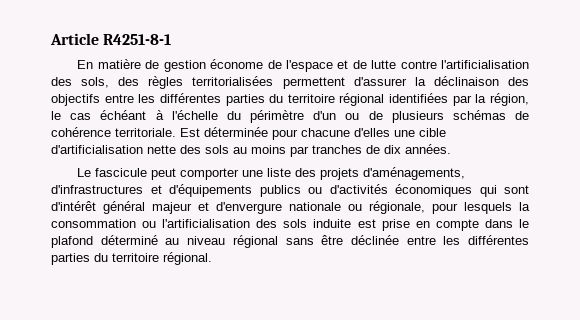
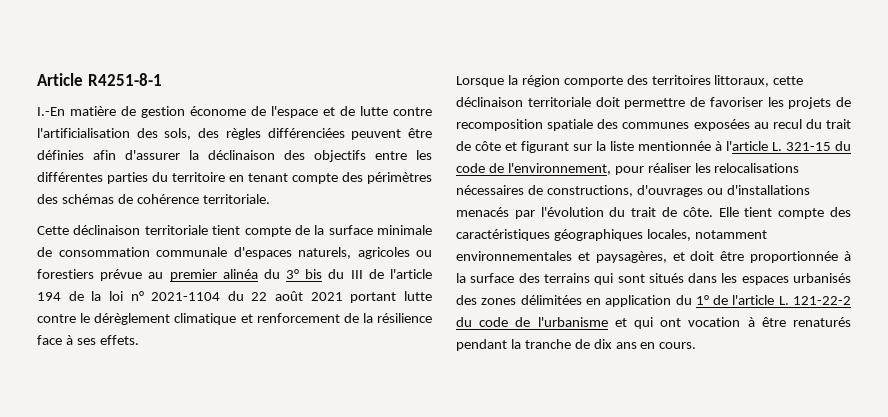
[77,60,94,69] En -> [37,107,65,116] I.-En
[192,76,345,89] territorialisées permettent -> [267,128,433,140] [37,150,116,160] différenciées peuvent être définies afin
[339,93,529,106] [51,110,530,123] [51,127,446,140] [51,144,451,157] [77,167,466,180] [51,184,529,197] [51,201,530,214] [51,219,529,231] [51,235,529,248] [51,252,212,265] régional identifiées par la région, le cas échéant à l'échelle du périmètre d'un ou de plusieurs schémas de cohérence territoriale. Est déterminée pour chacune d'elles une cible d'artificialisation nette des sols au moins par tranches de dix années. // Le fascicule peut comporter une liste des projets d'aménagements, d'infrastructures et d'équipements publics ou d'activités économiques qui sont d'intérêt général majeur et d'envergure nationale ou régionale, pour lesquels la consommation ou l'artificialisation des sols induite est prise en compte dans le plafond déterminé au niveau régional sans être déclinée entre les différentes parties du territoire régional. -> [229,172,432,184] [37,194,270,204] [37,225,432,237] [37,247,432,259] [37,269,433,281] [37,291,432,303] [37,313,432,325] [37,335,139,345] [456,75,804,87] [456,97,851,109] [456,119,851,131] [456,141,851,153] [456,163,800,175] [456,185,810,197] [456,207,852,219] [456,229,767,241] [456,251,851,263] [456,273,851,285] [456,295,851,307] [456,317,851,329] [456,339,697,351] en tenant compte des périmètres des schémas de cohérence territoriale. // Cette déclinaison territoriale tient compte de la surface minimale de consommation communale d'espaces naturels, agricoles ou forestiers prévue au premier alinéa du 3° bis du III de l'article 194 de la loi n° 2021-1104 du 22 août 2021 portant lutte contre le dérèglement climatique et renforcement de la résilience face à ses effets. // Lorsque la région comporte des territoires littoraux, cette déclinaison territoriale doit permettre de favoriser les projets de recomposition spatiale des communes exposées au recul du trait de côte et figurant sur la liste mentionnée à l'article L. 321-15 du code de l'environnement, pour réaliser les relocalisations nécessaires de constructions, d'ouvrages ou d'installations menacés par l'évolution du trait de côte. Elle tient compte des caractéristiques géographiques locales, notamment environnementales et paysagères, et doit être proportionnée à la surface des terrains qui sont situés dans les espaces urbanisés des zones délimitées en application du 1° de l'article L. 121-22-2 du code de l'urbanisme et qui ont vocation à être renaturés pendant la tranche de dix ans en cours.

